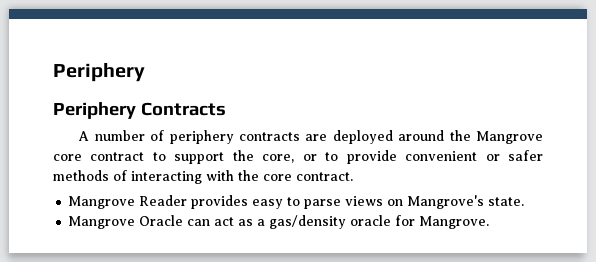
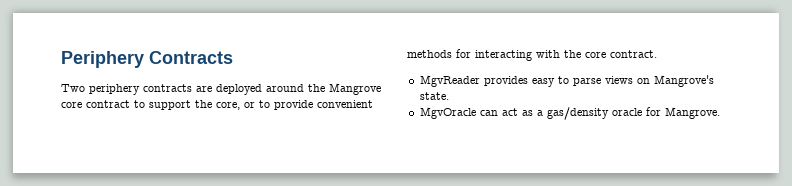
[53,63,145,82] [53,102,136,119] Periphery // Periphery -> [61,51,144,68] Periphery
[78,130,165,141] A number of -> [61,84,85,92] Two
[485,150,543,161] [53,170,127,181] or safer methods of -> [407,49,471,58] methods for
[68,195,188,209] Mangrove Reader -> [419,75,480,87] MgvReader
[68,215,184,229] Mangrove Oracle -> [419,107,476,119] MgvOracle

